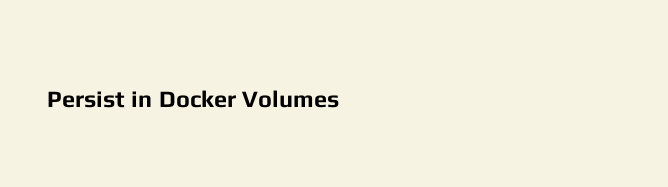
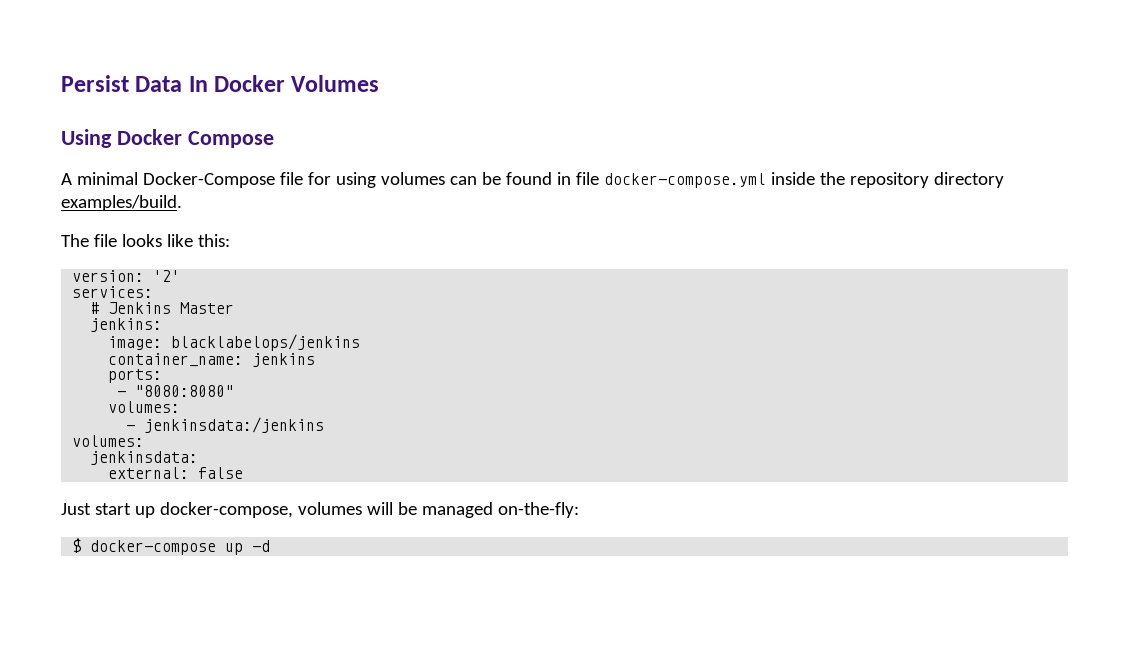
[131,91,153,107] in -> [135,76,208,92] Data In
(340, 99) none -> [61,129,274,148] [61,172,1004,188] [61,195,182,211] [61,234,230,247] [72,270,181,282] [72,286,154,298] [90,302,235,314] [90,318,163,332] [108,334,361,351] [108,353,316,367] [108,369,163,383] [117,385,235,397] [108,401,181,413] [126,417,325,433] [72,435,145,447] [90,451,199,465] [108,467,244,479] [61,502,579,518] [72,538,271,555] // Using Docker Compose // A minimal Docker-Compose file for using volumes can be found in file docker-compose.yml inside the repository directory examples/build. // The file looks like this: // version: '2' // services: // # Jenkins Master // jenkins: // image: blacklabelops/jenkins // container_name: jenkins // ports: // - "8080:8080" // volumes: // - jenkinsdata:/jenkins // volumes: // jenkinsdata: // external: false // Just start up docker-compose, volumes will be managed on-the-fly: // $ docker-compose up -d

